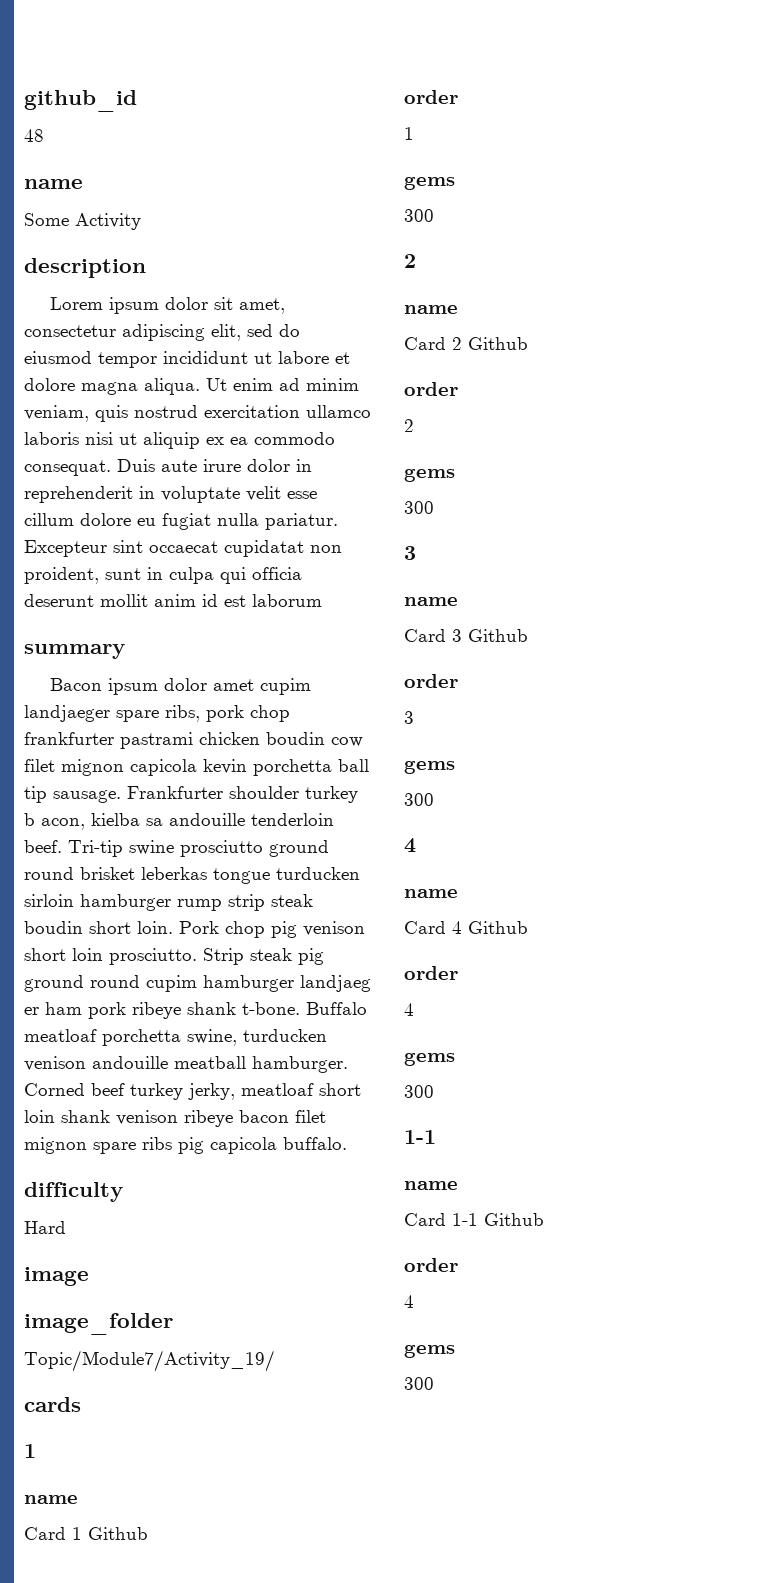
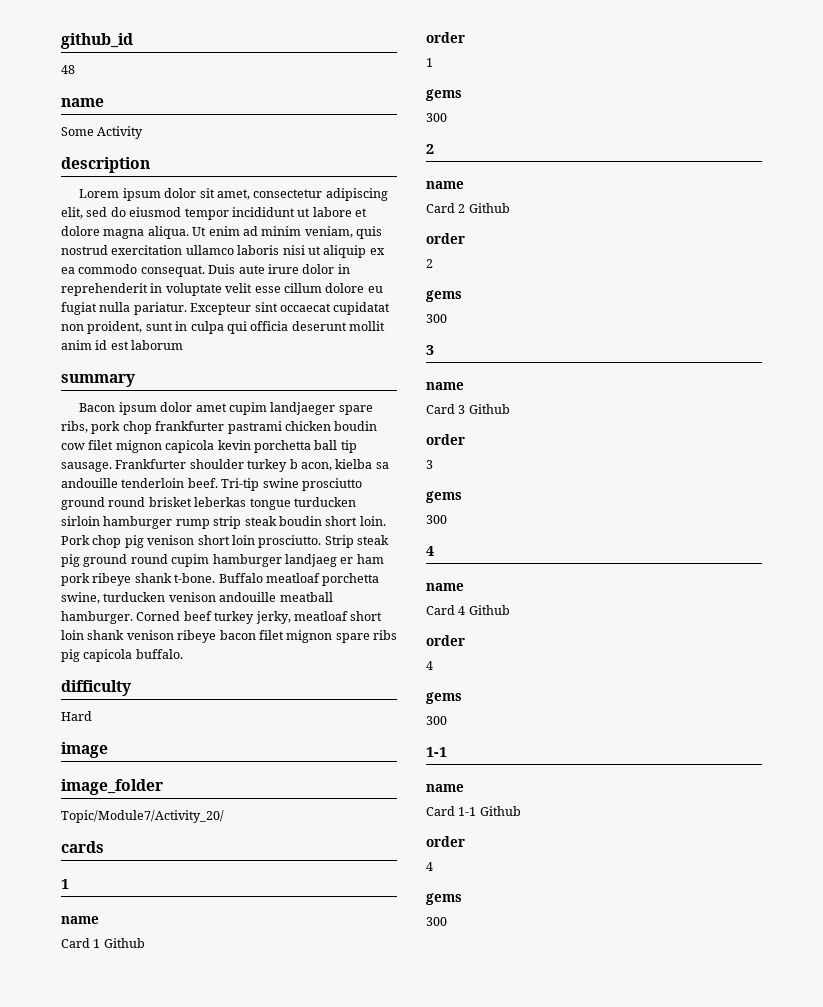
[24,1350,275,1372] Topic/Module7/Activity_19/ -> [61,810,224,823] Topic/Module7/Activity_20/

